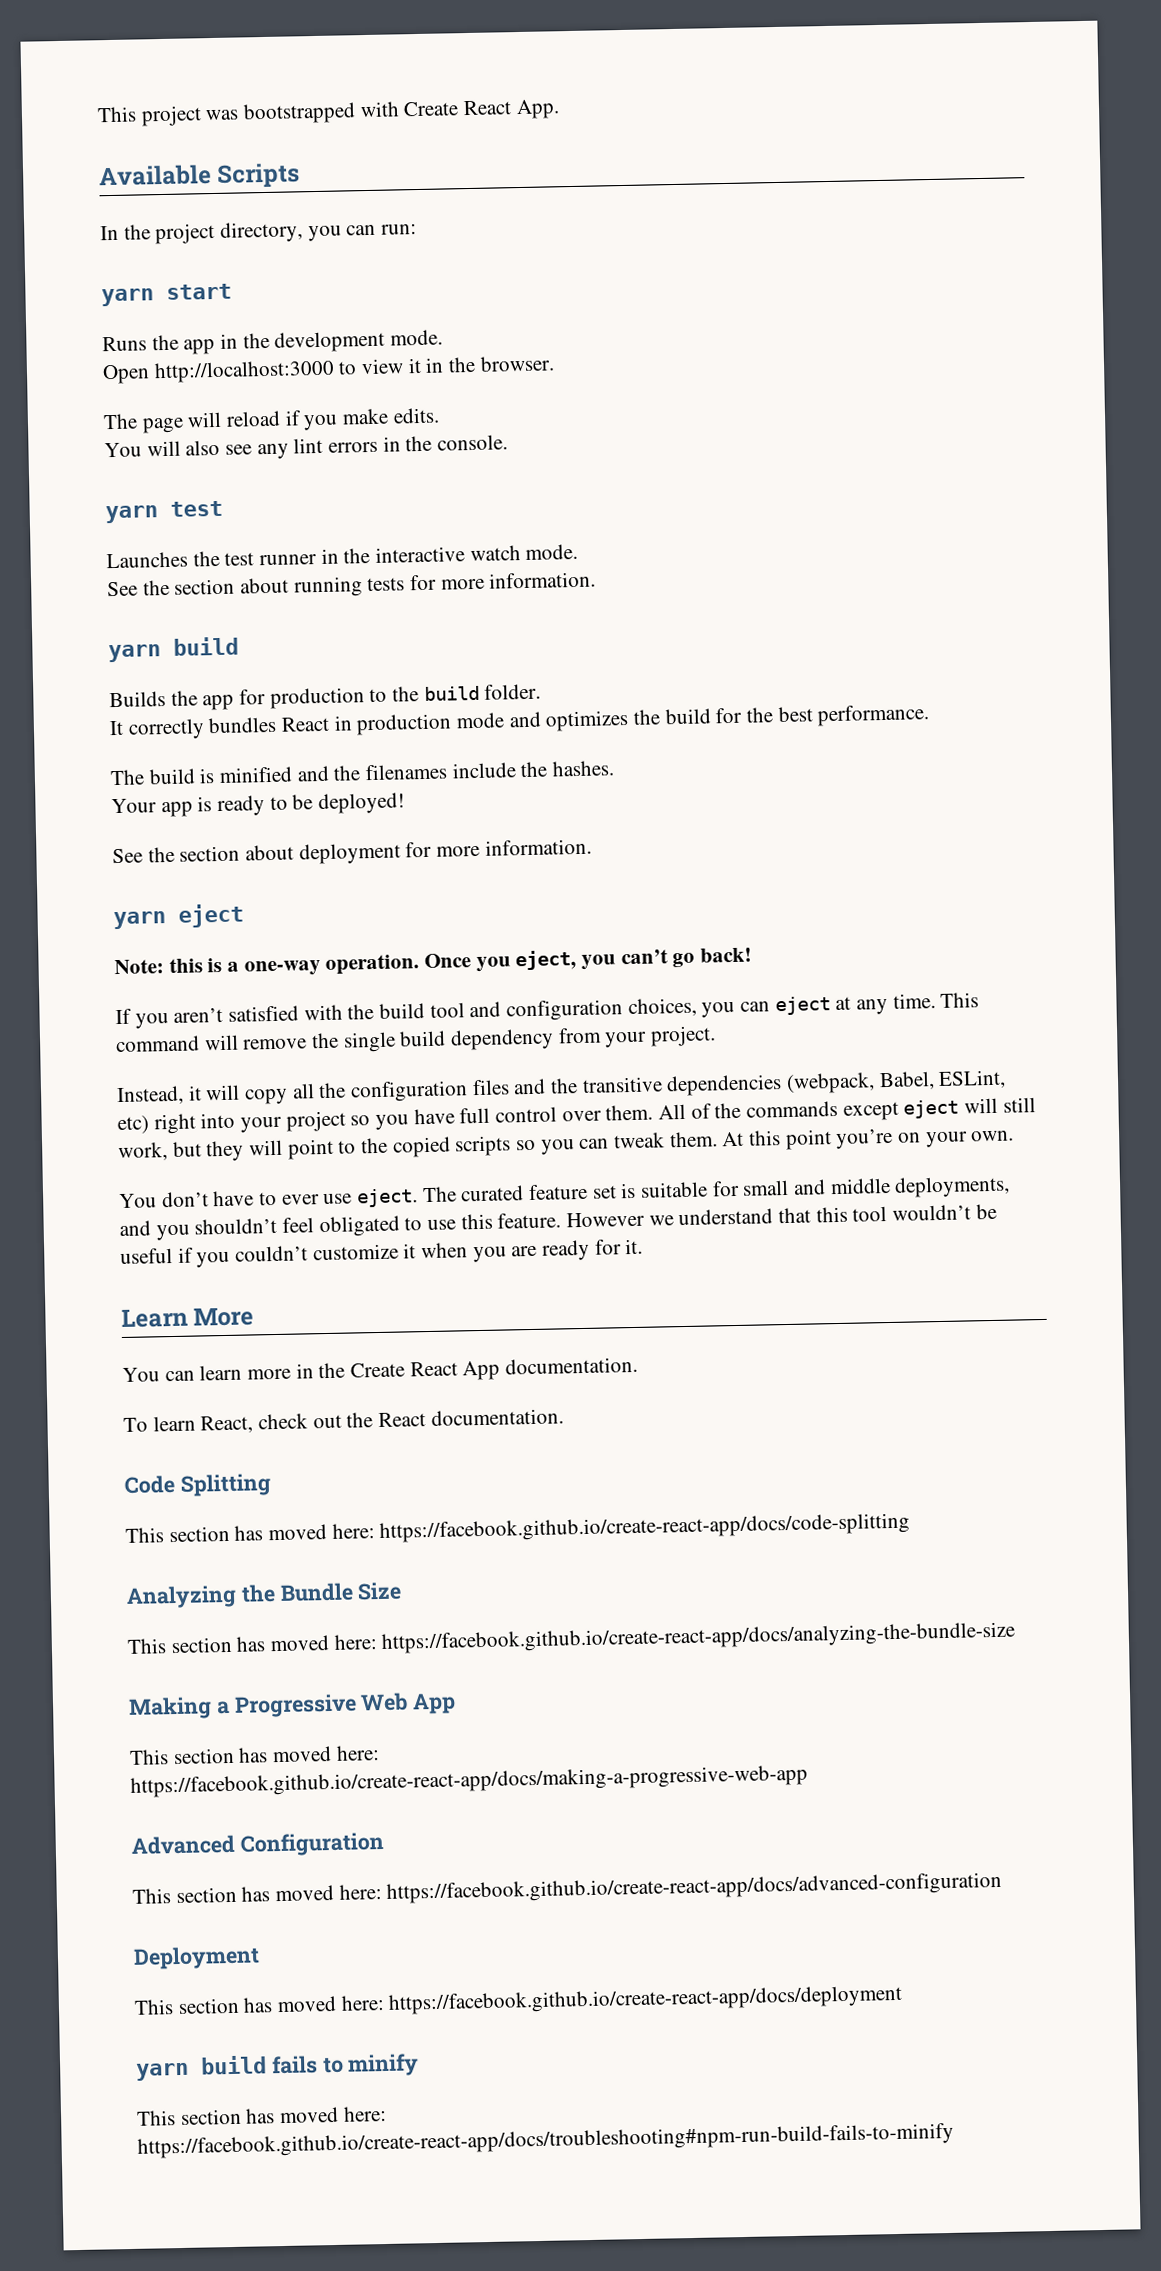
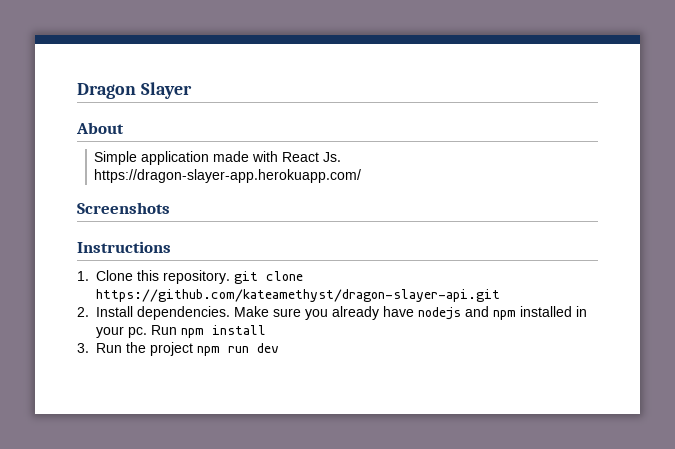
[97,99,560,127] [98,162,301,188] [100,221,418,245] [101,283,232,307] [102,329,444,355] [102,355,555,385] [103,407,440,434] [104,434,509,460] [105,500,223,524] [106,543,579,569] [107,571,597,598] [108,636,239,663] [109,683,542,711] [109,704,931,740] [110,760,615,786] [111,792,406,818] [112,838,592,865] [113,903,244,930] [114,947,753,977] [115,992,980,1029] [115,1025,717,1053] [116,1069,1007,1106] [117,1097,1036,1135] [118,1128,1015,1162] [119,1175,1011,1209] [119,1203,997,1241] [120,1238,644,1268] [121,1306,255,1329] [122,1356,639,1382] [123,1408,564,1434] [124,1473,271,1497] [125,1512,911,1543] [126,1581,403,1609] [127,1621,1016,1654] [128,1692,457,1720] [129,1745,380,1765] [130,1764,808,1798] [131,1831,385,1857] [132,1871,1003,1904] [133,1945,260,1970] [134,1984,904,2015] [136,2053,420,2081] [136,2105,387,2126] [137,2122,954,2159] This project was bootstrapped with Create React App. // Available Scripts // In the project directory, you can run: // yarn start // Runs the app in the development mode. // Open http://localhost:3000 to view it in the browser. // The page will reload if you make edits. // You will also see any lint errors in the console. // yarn test // Launches the test runner in the interactive watch mode. // See the section about running tests for more information. // yarn build // Builds the app for production to the build folder. // It correctly bundles React in production mode and optimizes the build for the best performance. // The build is minified and the filenames include the hashes. // Your app is ready to be deployed! // See the section about deployment for more information. // yarn eject // Note: this is a one-way operation. Once you eject, you can’t go back! // If you aren’t satisfied with the build tool and configuration choices, you can eject at any time. This command will remove the single build dependency from your project. // Instead, it will copy all the configuration files and the transitive dependencies (webpack, Babel, ESLint, etc) right into your project so you have full control over them. All of the commands except eject will still work, but they will point to the copied scripts so you can tweak them. At this point you’re on your own. // You don’t have to ever use eject. The curated feature set is suitable for small and middle deployments, and you shouldn’t feel obligated to use this feature. However we understand that this tool wouldn’t be useful if you couldn’t customize it when you are ready for it. // Learn More // You can learn more in the Create React App documentation. // To learn React, check out the React documentation. // Code Splitting // This section has moved here: https://facebook.github.io/create-react-app/docs/code-splitting // Analyzing the Bundle Size // This section has moved here: https://facebook.github.io/create-react-app/docs/analyzing-the-bundle-size // Making a Progressive Web App // This section has moved here: https://facebook.github.io/create-react-app/docs/making-a-progressive-web-app // Advanced Configuration // This section has moved here: https://facebook.github.io/create-react-app/docs/advanced-configuration // Deployment // This section has moved here: https://facebook.github.io/create-react-app/docs/deployment // yarn build fails to minify // This section has moved here: https://facebook.github.io/create-react-app/docs/troubleshooting#npm-run-build-fails-to-minify -> [77,82,192,99] [76,122,124,134] [94,151,342,165] [94,169,362,183] [77,202,170,214] [77,241,171,253] [77,270,303,284] [96,289,500,302] [77,306,587,320] [96,325,266,338] [77,342,279,356] Dragon Slayer // About // Simple application made with React Js. https://dragon-slayer-app.herokuapp.com/ // Screenshots // Instructions // 1. Clone this repository. git clone https://github.com/kateamethyst/dragon-slayer-api.git // 2. Install dependencies. Make sure you already have nodejs and npm installed in your pc. Run npm install // 3. Run the project npm run dev

